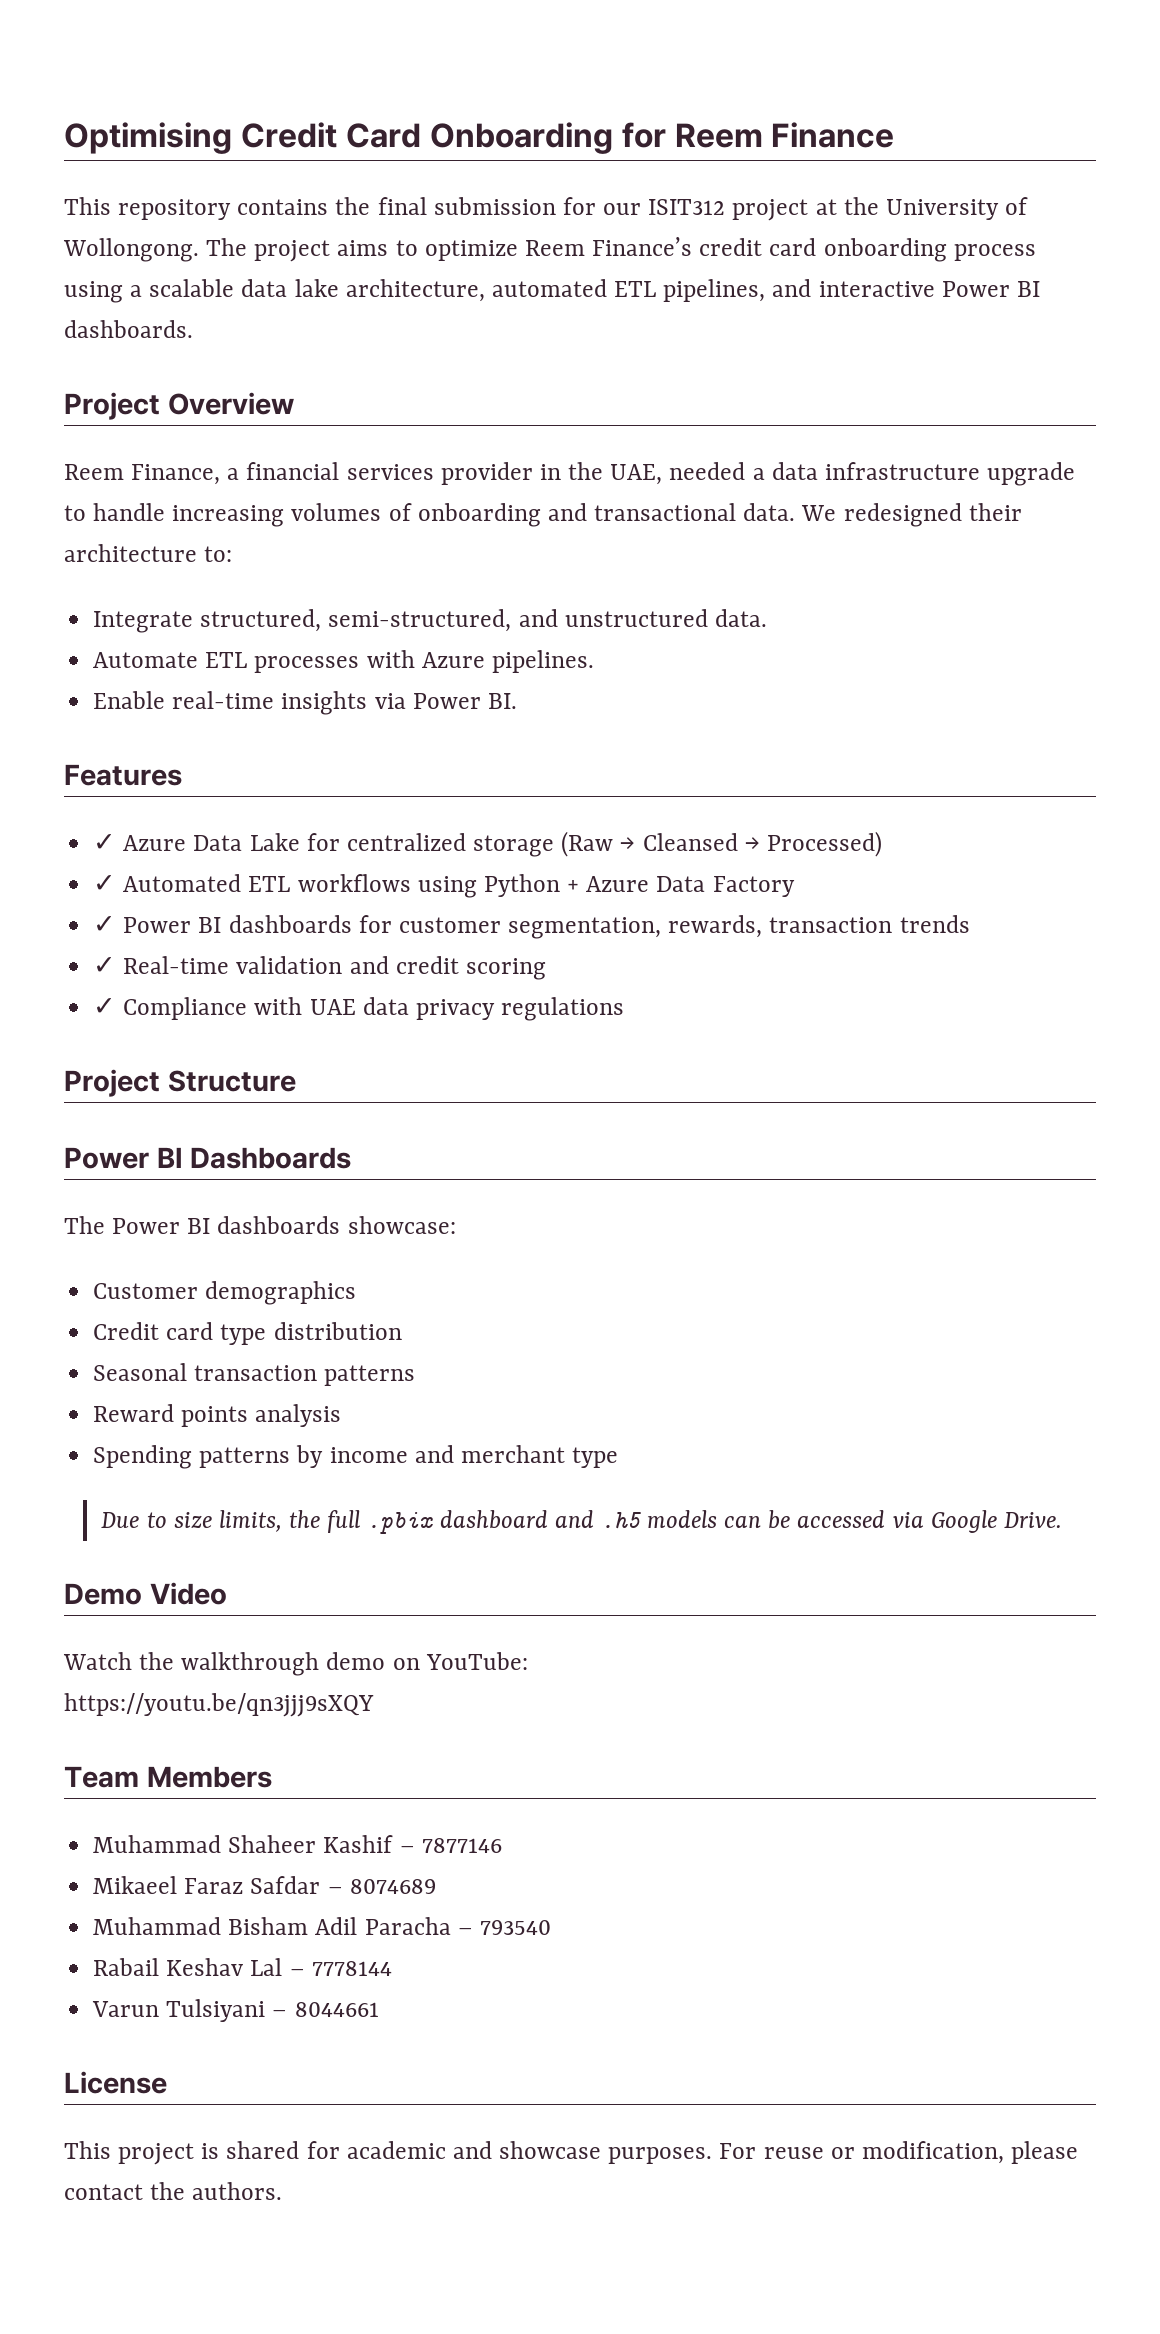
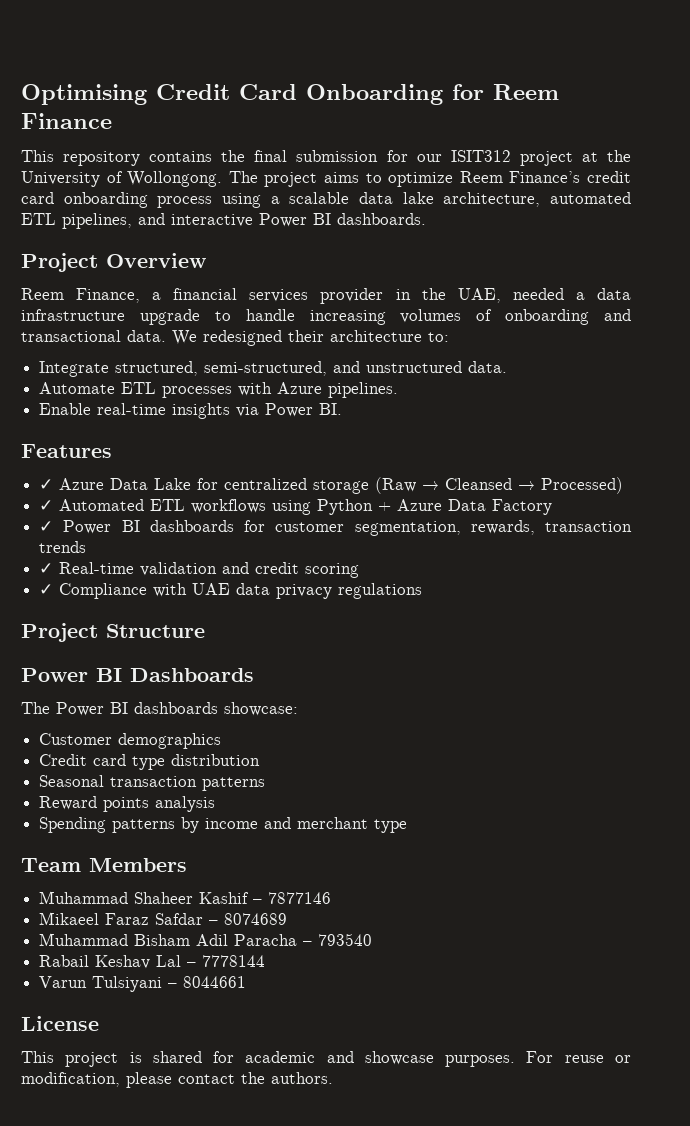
[101,1510,1062,1534] [64,1582,227,1605] [63,1652,528,1676] [64,1693,374,1717] // Due to size limits, the full .pbix dashboard and .h5 models can be accessed via Google Drive. // Demo Video // Watch the walkthrough demo on YouTube: // https://youtu.be/qn3jjj9sXQY -> (408, 826) none

